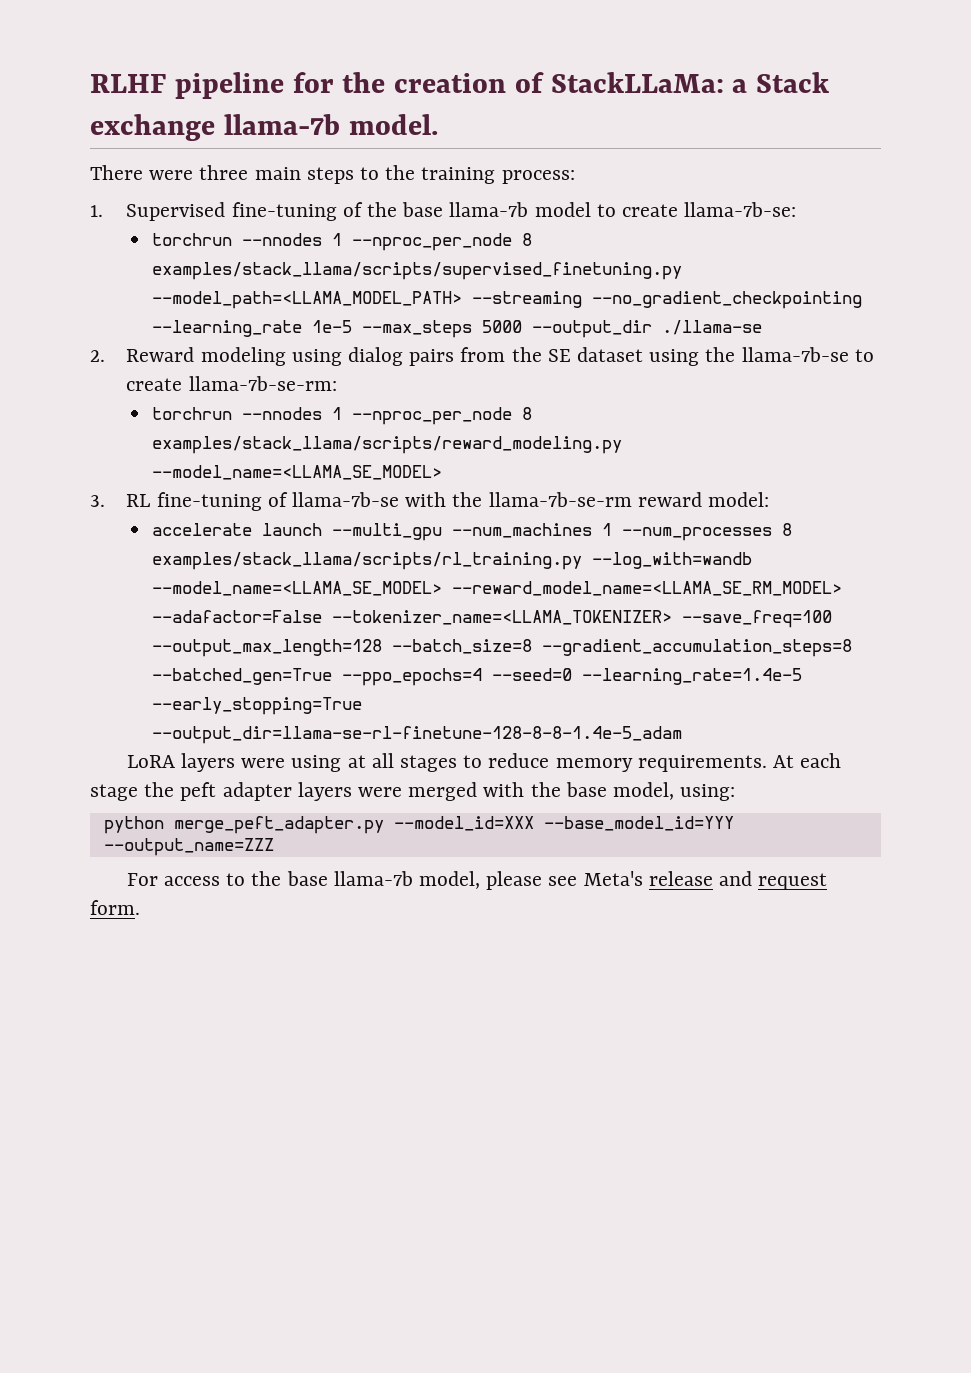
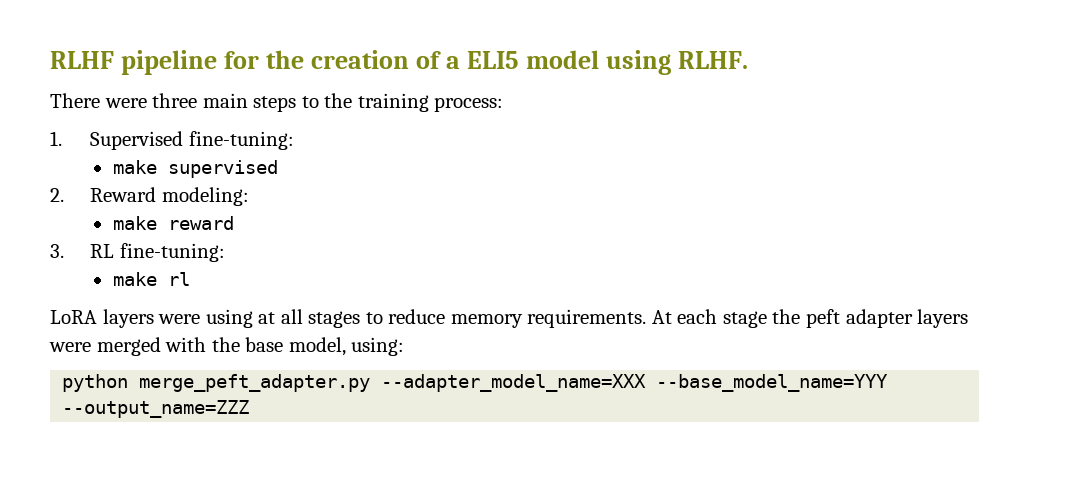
[550,72,830,93] [90,114,438,141] StackLLaMa: a Stack exchange llama-7b model. -> [446,50,749,75] a ELI5 model using RLHF.
[231,202,797,221] [151,233,532,251] [151,262,682,280] [151,291,862,309] [151,320,762,338] [90,347,874,366] [126,376,337,391] [151,407,532,425] [151,436,622,454] [151,465,442,480] [90,492,770,511] [151,523,792,541] [151,552,752,570] [151,581,842,596] [151,610,832,628] [151,639,852,657] [151,668,802,686] [151,697,362,715] [151,726,682,744] fine-tuning of the base llama-7b model to create llama-7b-se: // torchrun --nnodes 1 --nproc_per_node 8 examples/stack_llama/scripts/supervised_finetuning.py --model_path=<LLAMA_MODEL_PATH> --streaming --no_gradient_checkpointing --learning_rate 1e-5 --max_steps 5000 --output_dir ./llama-se // 2. Reward modeling using dialog pairs from the SE dataset using the llama-7b-se to create llama-7b-se-rm: // torchrun --nnodes 1 --nproc_per_node 8 examples/stack_llama/scripts/reward_modeling.py --model_name=<LLAMA_SE_MODEL> // 3. RL fine-tuning of llama-7b-se with the llama-7b-se-rm reward model: // accelerate launch --multi_gpu --num_machines 1 --num_processes 8 examples/stack_llama/scripts/rl_training.py --log_with=wandb --model_name=<LLAMA_SE_MODEL> --reward_model_name=<LLAMA_SE_RM_MODEL> --adafactor=False --tokenizer_name=<LLAMA_TOKENIZER> --save_freq=100 --output_max_length=128 --batch_size=8 --gradient_accumulation_steps=8 --batched_gen=True --ppo_epochs=4 --seed=0 --learning_rate=1.4e-5 --early_stopping=True --output_dir=llama-se-rl-finetune-128-8-8-1.4e-5_adam -> [188,131,294,150] [112,160,278,178] [50,187,249,206] [112,216,234,230] [50,243,225,262] [112,272,190,286] fine-tuning: // make supervised // 2. Reward modeling: // make reward // 3. RL fine-tuning: // make rl
[393,816,734,831] --model_id=XXX --base_model_id=YYY -> [381,374,889,392] --adapter_model_name=XXX --base_model_name=YYY
[126,871,828,890] [90,900,140,915] // For access to the base llama-7b model, please see Meta's release and request form. -> (250, 409) none

